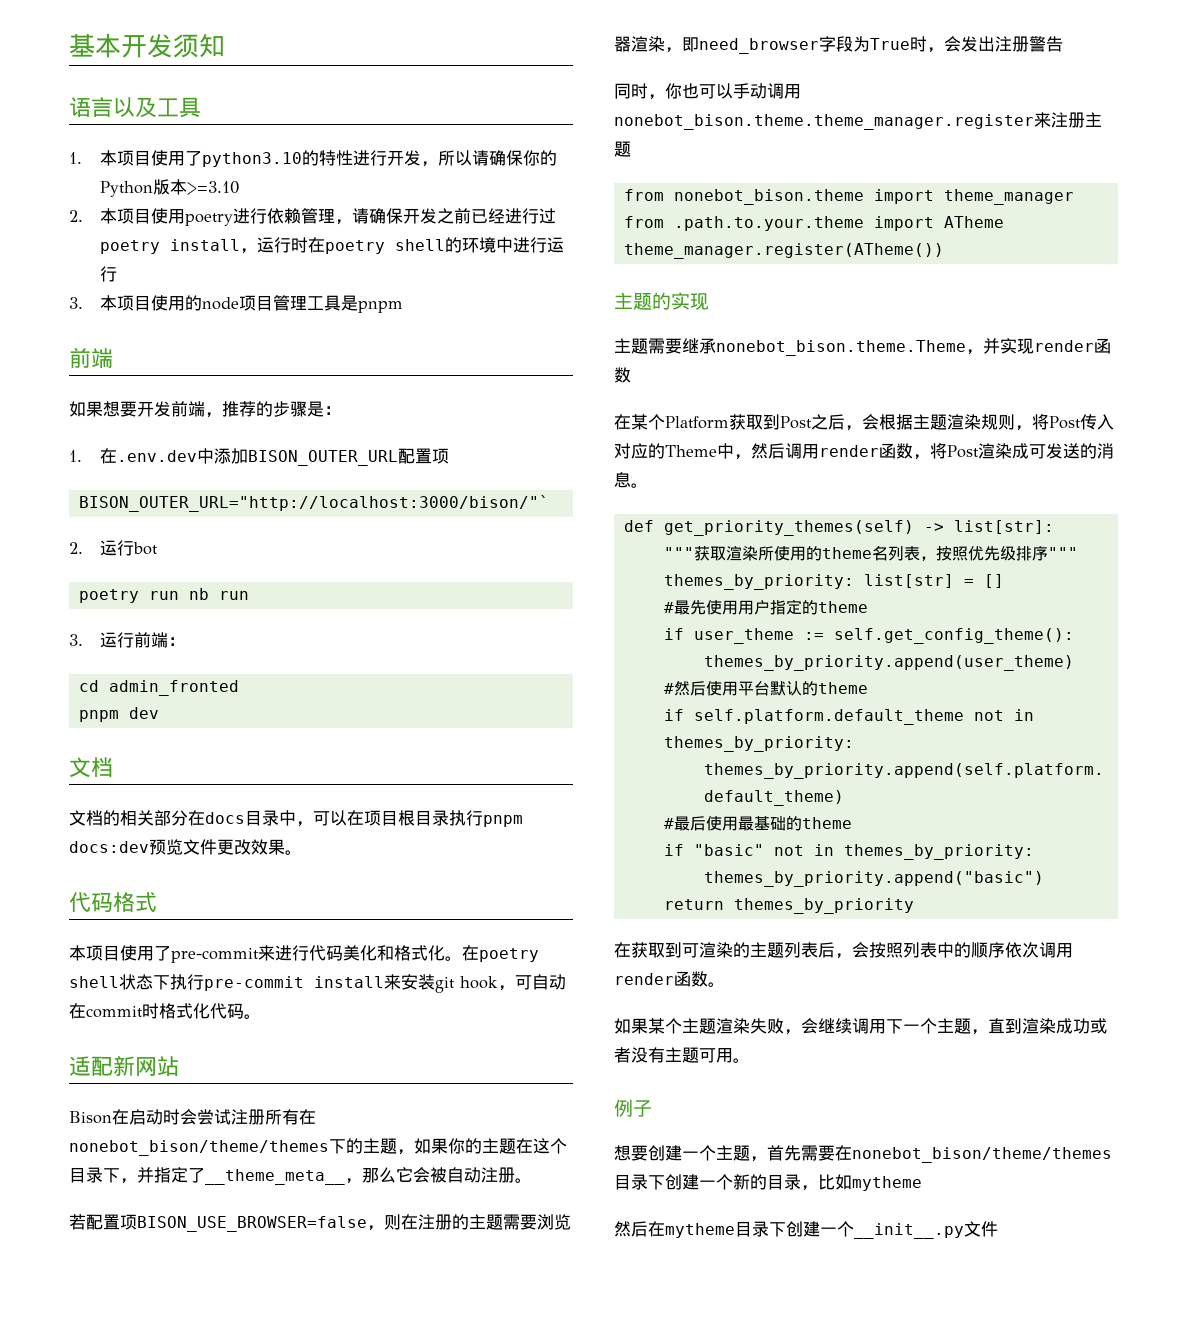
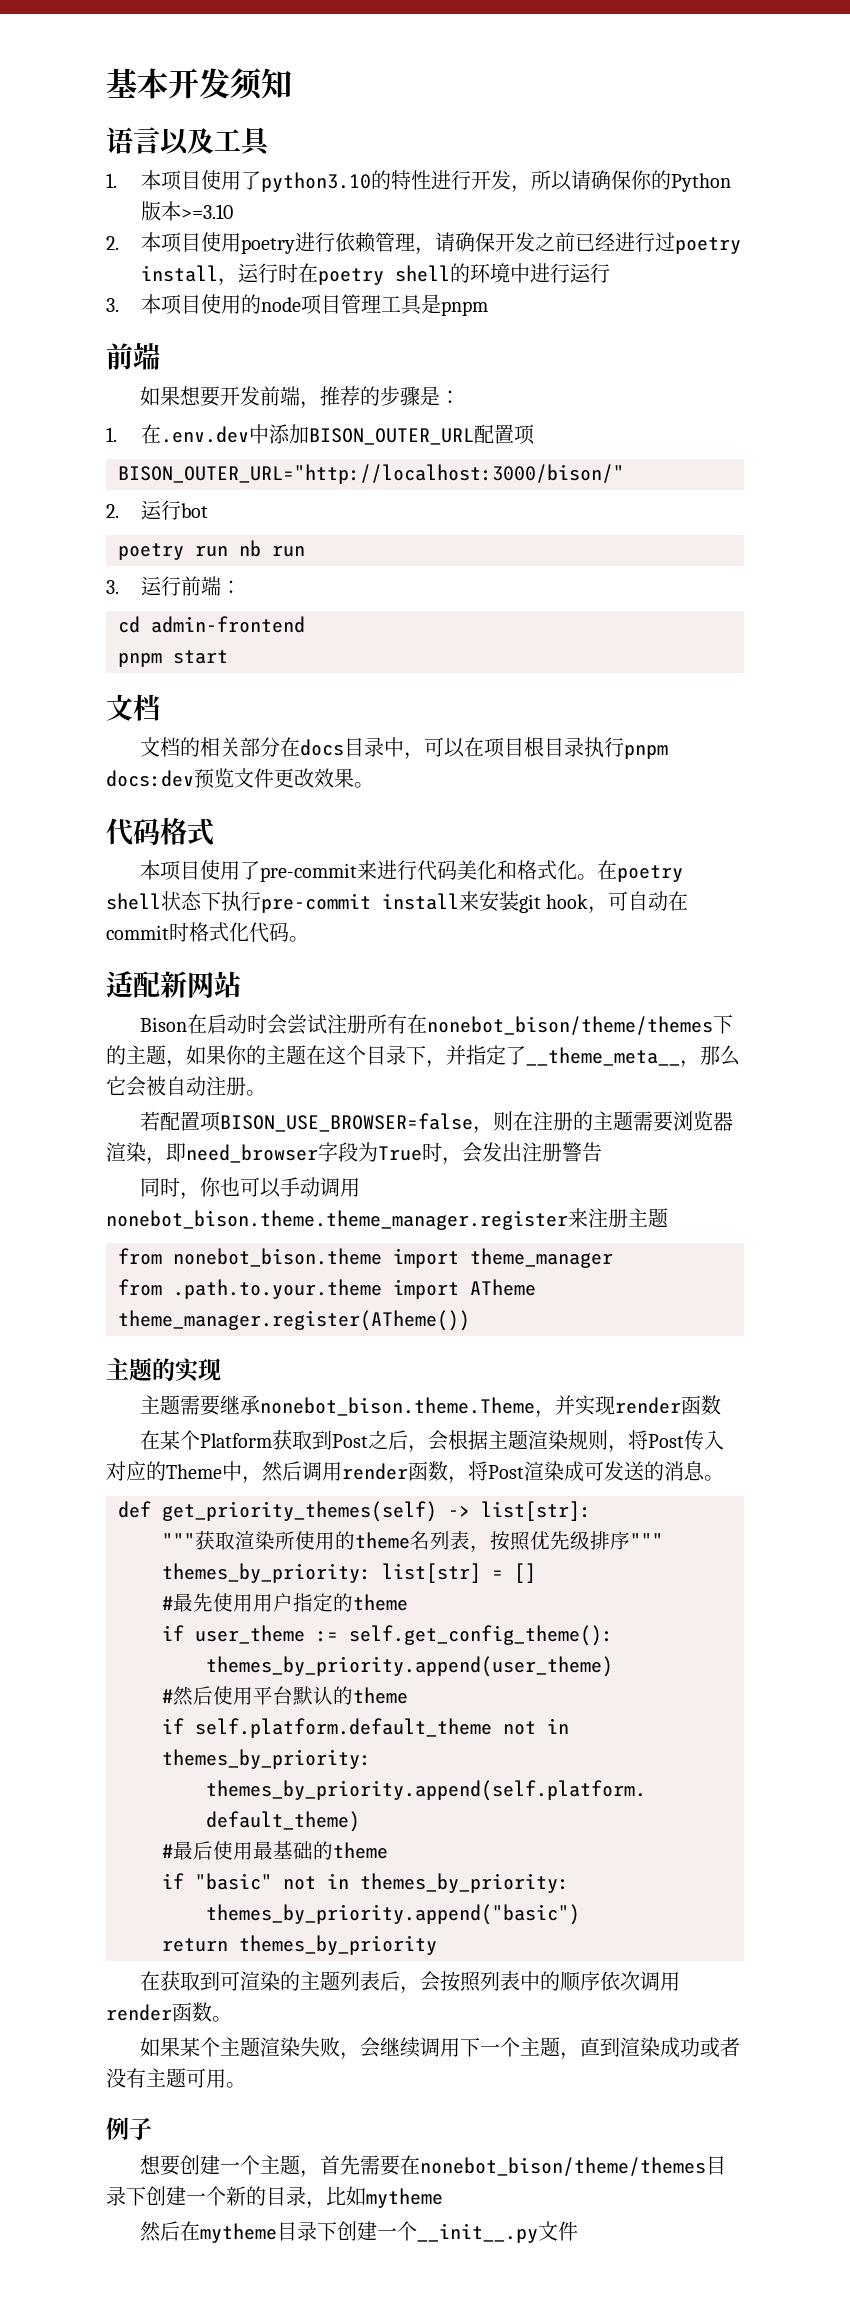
[78,495,549,512] BISON_OUTER_URL="http://localhost:3000/bison/"` -> [118,464,624,484] BISON_OUTER_URL="http://localhost:3000/bison/"
[108,680,239,696] [78,707,159,722] admin_fronted // pnpm dev -> [151,616,305,633] [118,650,228,667] admin-frontend // pnpm start

